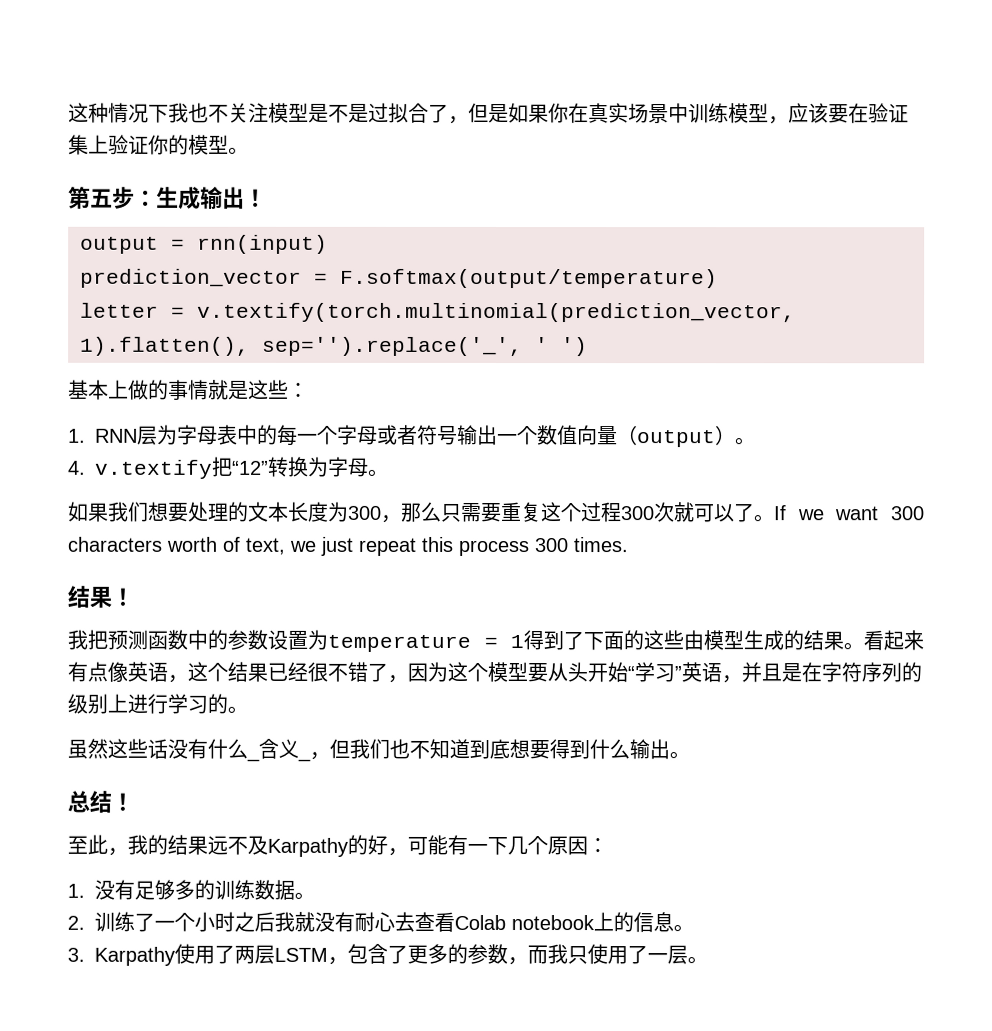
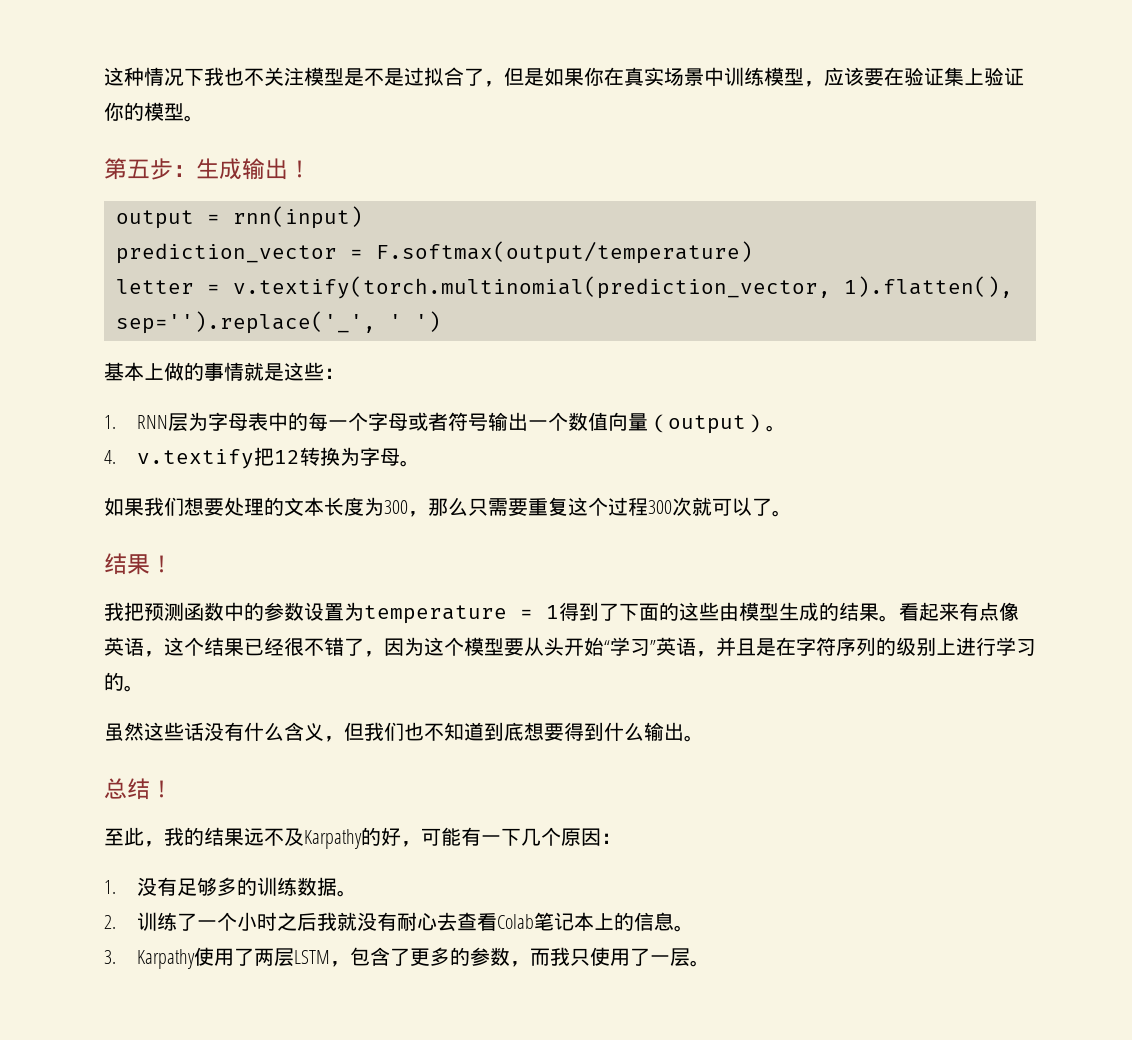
[232,460,269,475] “12” -> [273,450,300,464] 12
[773,505,925,521] [67,536,628,557] If we want 300 characters worth of text, we just repeat this process 300 times. -> (792, 513) none
[246,738,311,762] _含义_ -> [284,722,324,741] 含义
[511,915,595,931] notebook -> [533,912,594,931] 笔记本

